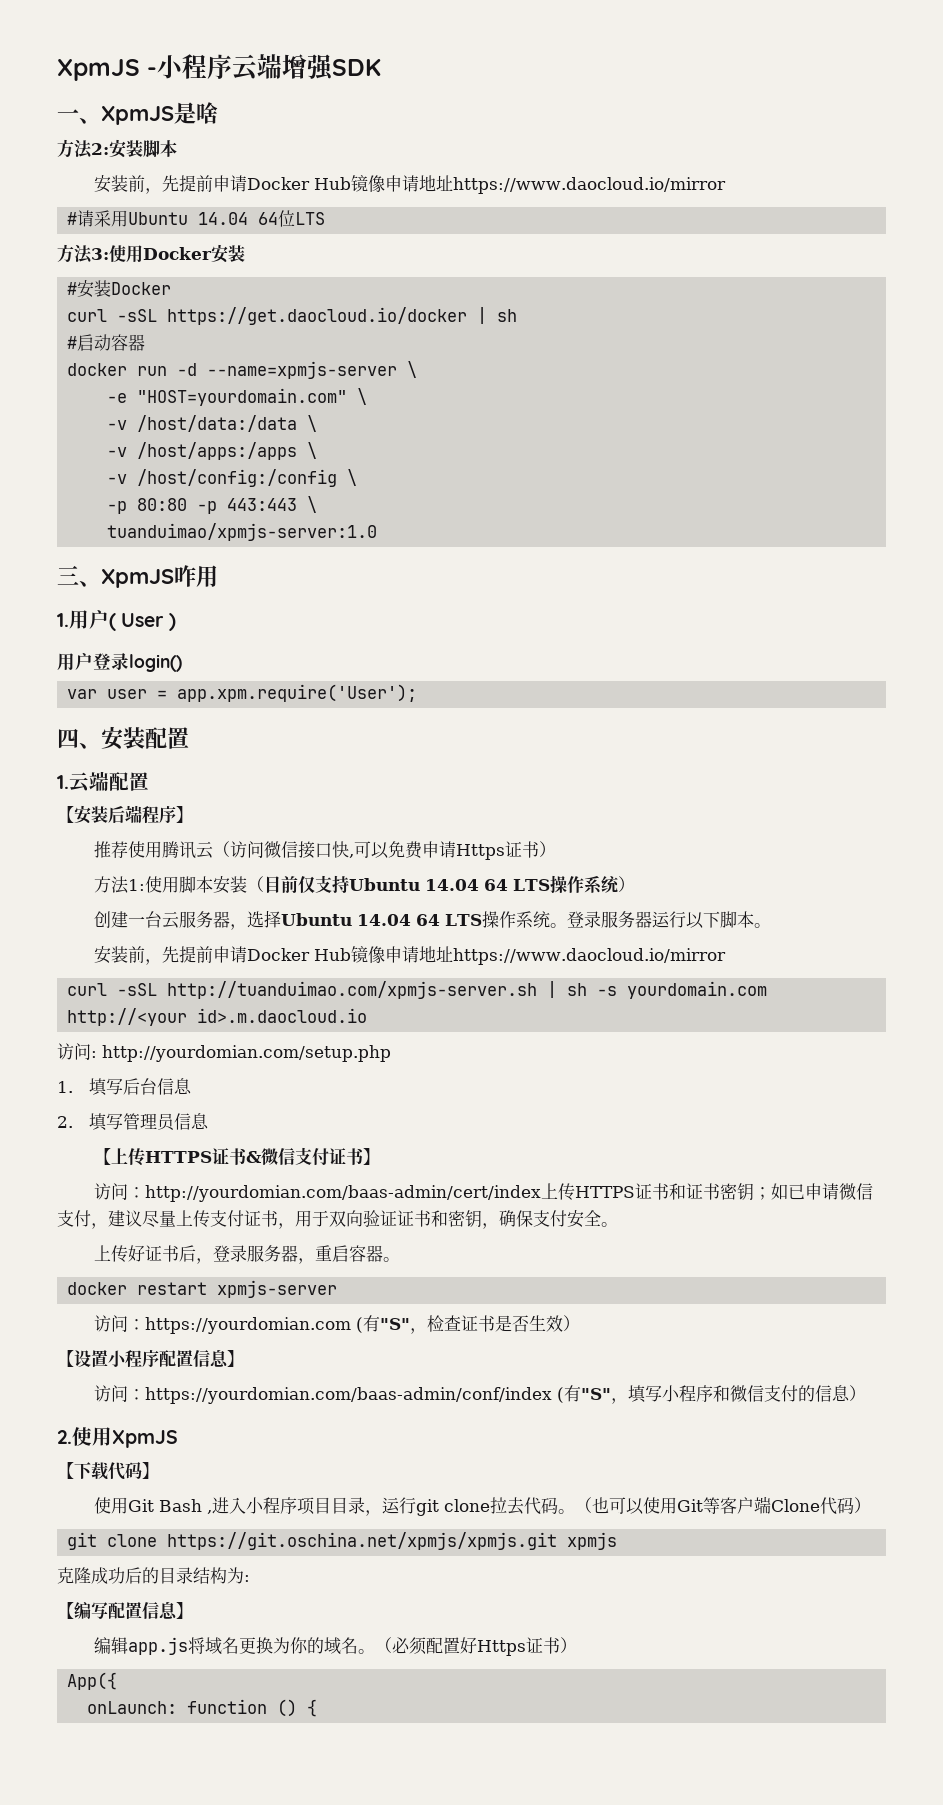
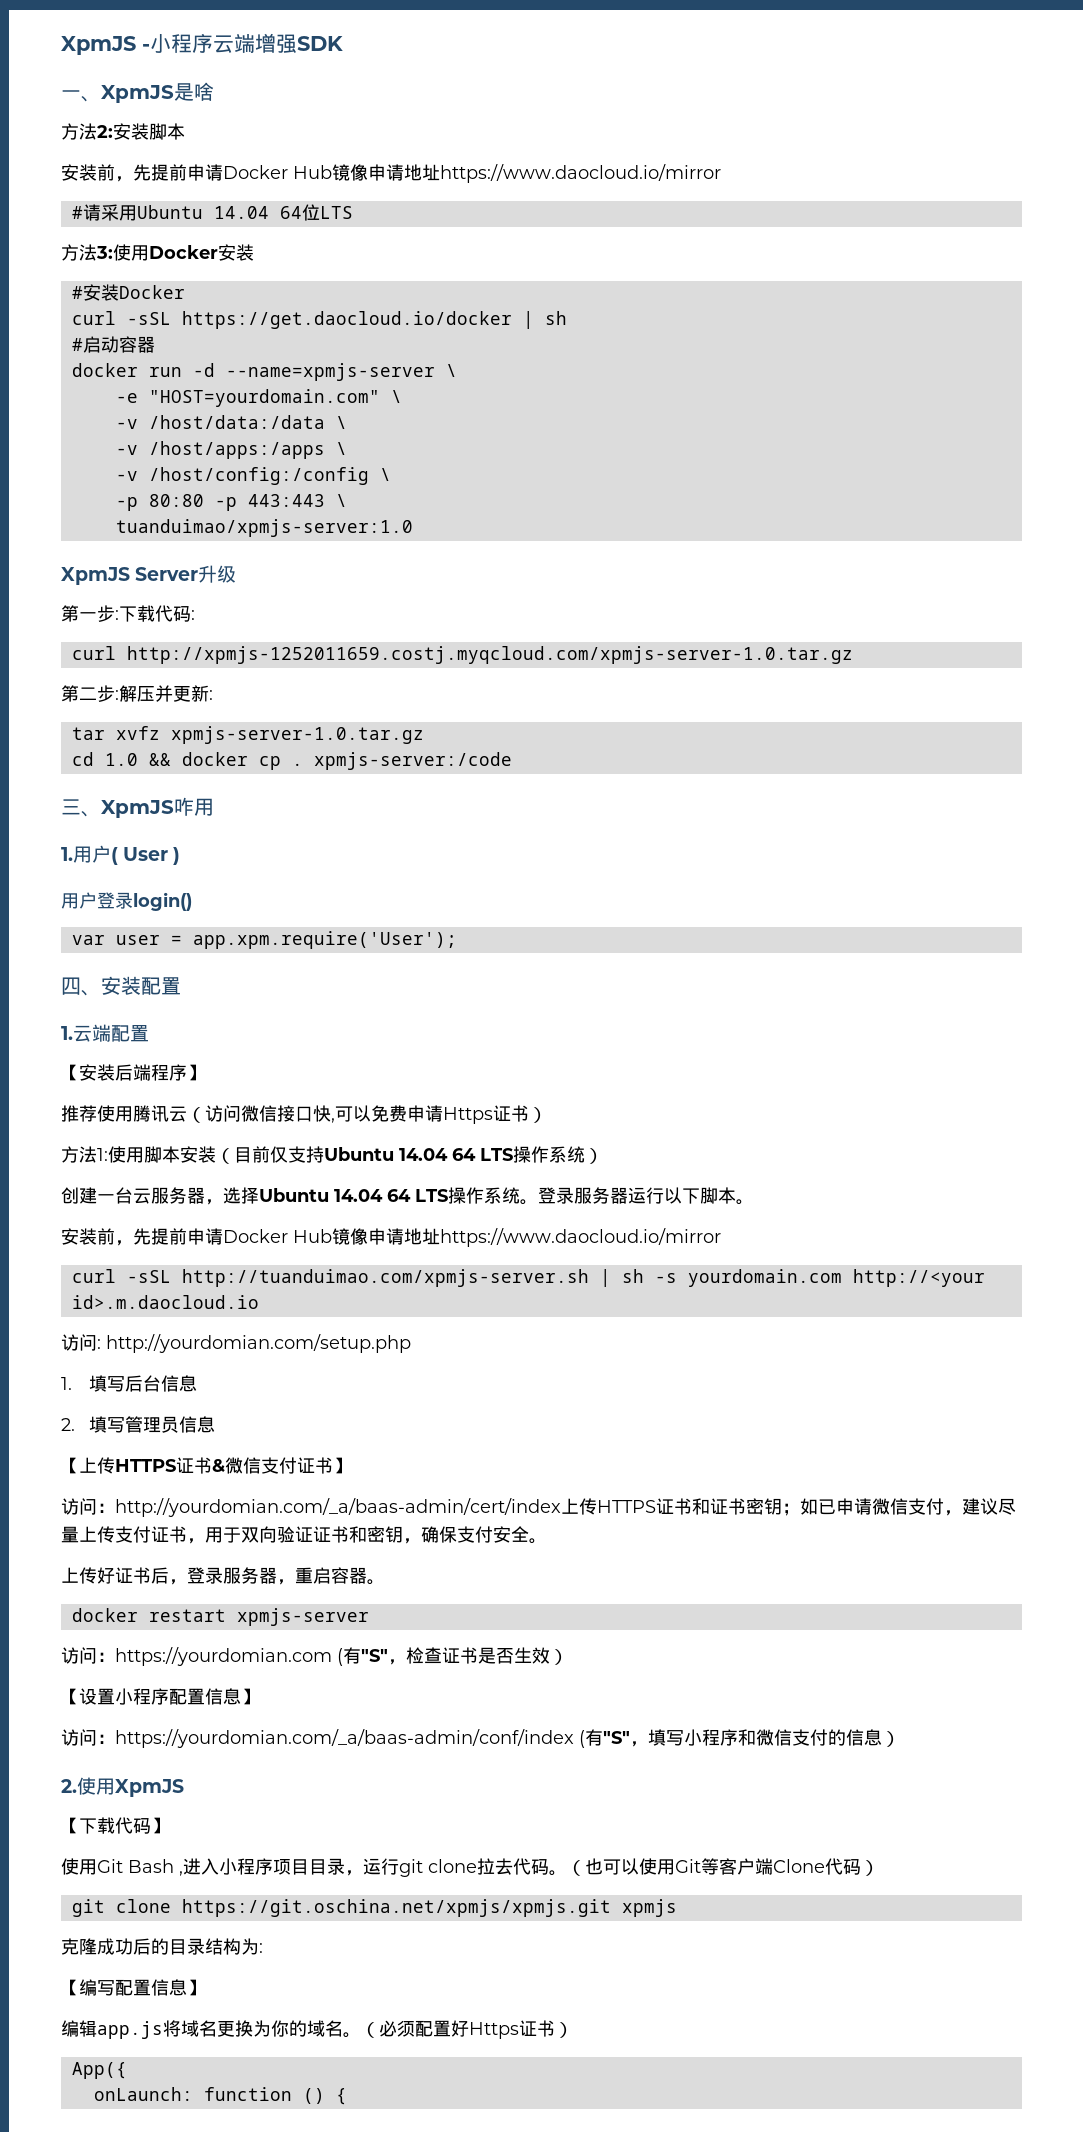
(378, 532) none -> [61,565,237,585] [61,605,195,622] [71,646,853,664] [61,685,213,702] [71,726,424,744] [71,752,512,770] // XpmJS Server升级 // 第一步:下载代码: // curl http://xpmjs-1252011659.costj.myqcloud.com/xpmjs-server-1.0.tar.gz // 第二步:解压并更新: // tar xvfz xpmjs-server-1.0.tar.gz // cd 1.0 && docker cp . xpmjs-server:/code
[145,1185,542,1202] http://yourdomian.com/baas-admin/cert/index -> [115,1498,561,1517] http://yourdomian.com/_a/baas-admin/cert/index
[145,1387,553,1404] https://yourdomian.com/baas-admin/conf/index -> [115,1729,574,1748] https://yourdomian.com/_a/baas-admin/conf/index

